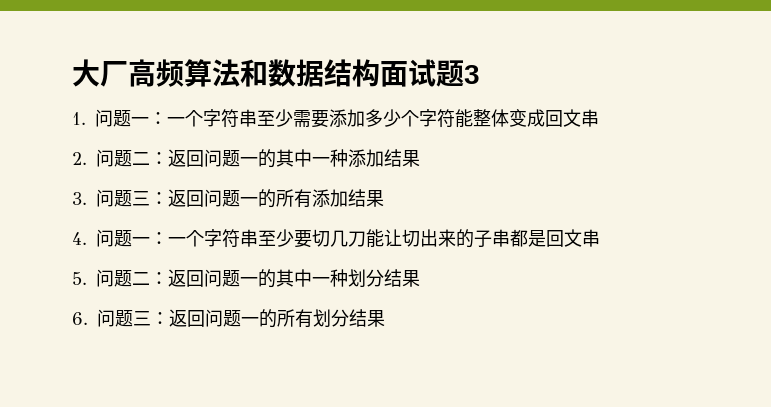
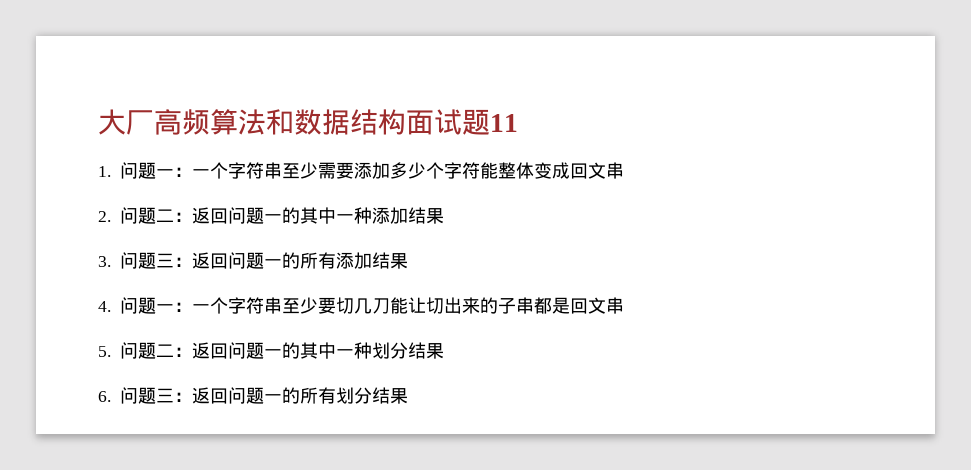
[464,65,480,84] 3 -> [490,114,518,132] 11

